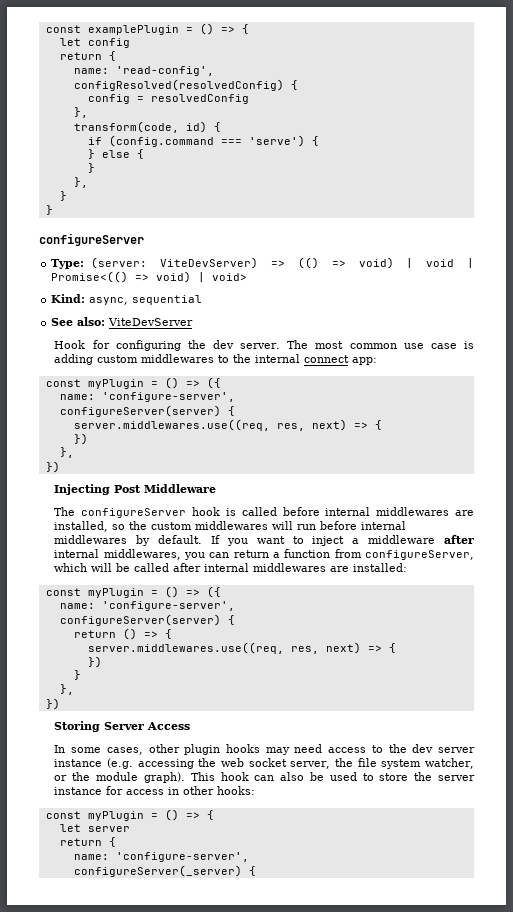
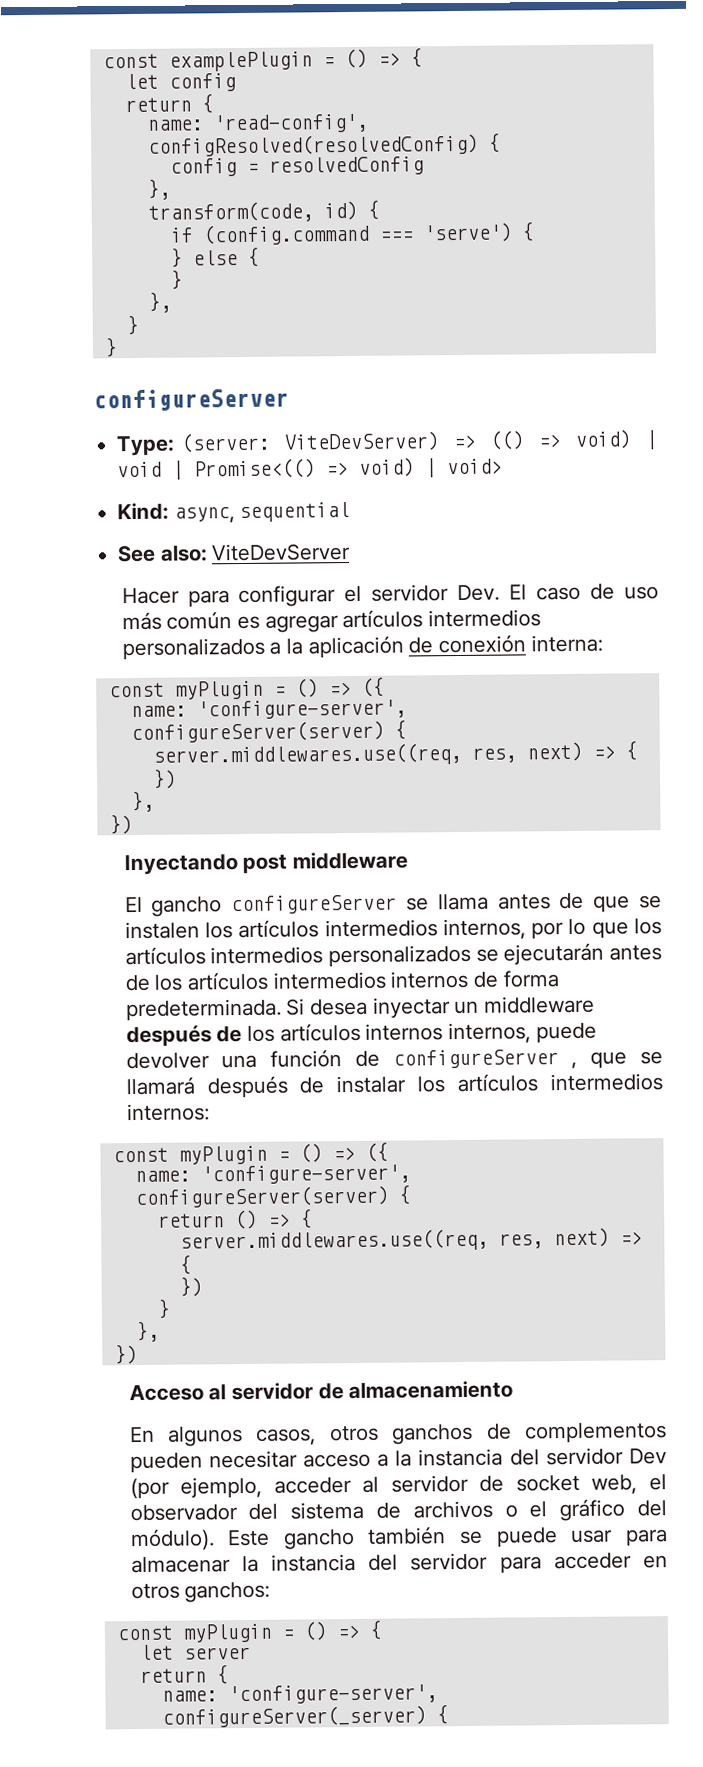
[54,340,474,351] [54,354,378,365] Hook for configuring the dev server. The most common use case is adding custom middlewares to the internal connect app: -> [121,583,659,608] [121,609,541,633] [121,634,603,661] Hacer para configurar el servidor Dev. El caso de uso más común es agregar artículos intermedios personalizados a la aplicación de conexión interna:
[54,484,217,495] [54,507,474,518] [54,521,407,532] [54,535,474,546] [54,549,474,560] [54,563,408,572] Injecting Post Middleware // The configureServer hook is called before internal middlewares are installed, so the custom middlewares will run before internal middlewares by default. If you want to inject a middleware after internal middlewares, you can return a function from configureServer, which will be called after internal middlewares are installed: -> [123,851,408,876] [124,892,662,917] [124,918,662,941] [124,942,662,968] [124,970,559,992] [125,995,595,1022] [125,1022,597,1048] [125,1049,663,1070] [125,1073,663,1099] [126,1103,210,1122] Inyectando post middleware // El gancho configureServer se llama antes de que se instalen los artículos intermedios internos, por lo que los artículos intermedios personalizados se ejecutarán antes de los artículos intermedios internos de forma predeterminada. Si desea inyectar un middleware después de los artículos internos internos, puede devolver una función de configureServer , que se llamará después de instalar los artículos intermedios internos:
[54,721,191,732] [54,744,475,755] [54,758,475,769] [54,772,475,783] [54,786,256,795] Storing Server Access // In some cases, other plugin hooks may need access to the dev server instance (e.g. accessing the web socket server, the file system watcher, or the module graph). This hook can also be used to store the server instance for access in other hooks: -> [128,1380,514,1402] [129,1422,667,1447] [129,1447,667,1474] [129,1474,667,1500] [129,1498,667,1522] [129,1526,668,1552] [130,1552,668,1574] [130,1581,271,1603] Acceso al servidor de almacenamiento // En algunos casos, otros ganchos de complementos pueden necesitar acceso a la instancia del servidor Dev (por ejemplo, acceder al servidor de socket web, el observador del sistema de archivos o el gráfico del módulo). Este gancho también se puede usar para almacenar la instancia del servidor para acceder en otros ganchos:

